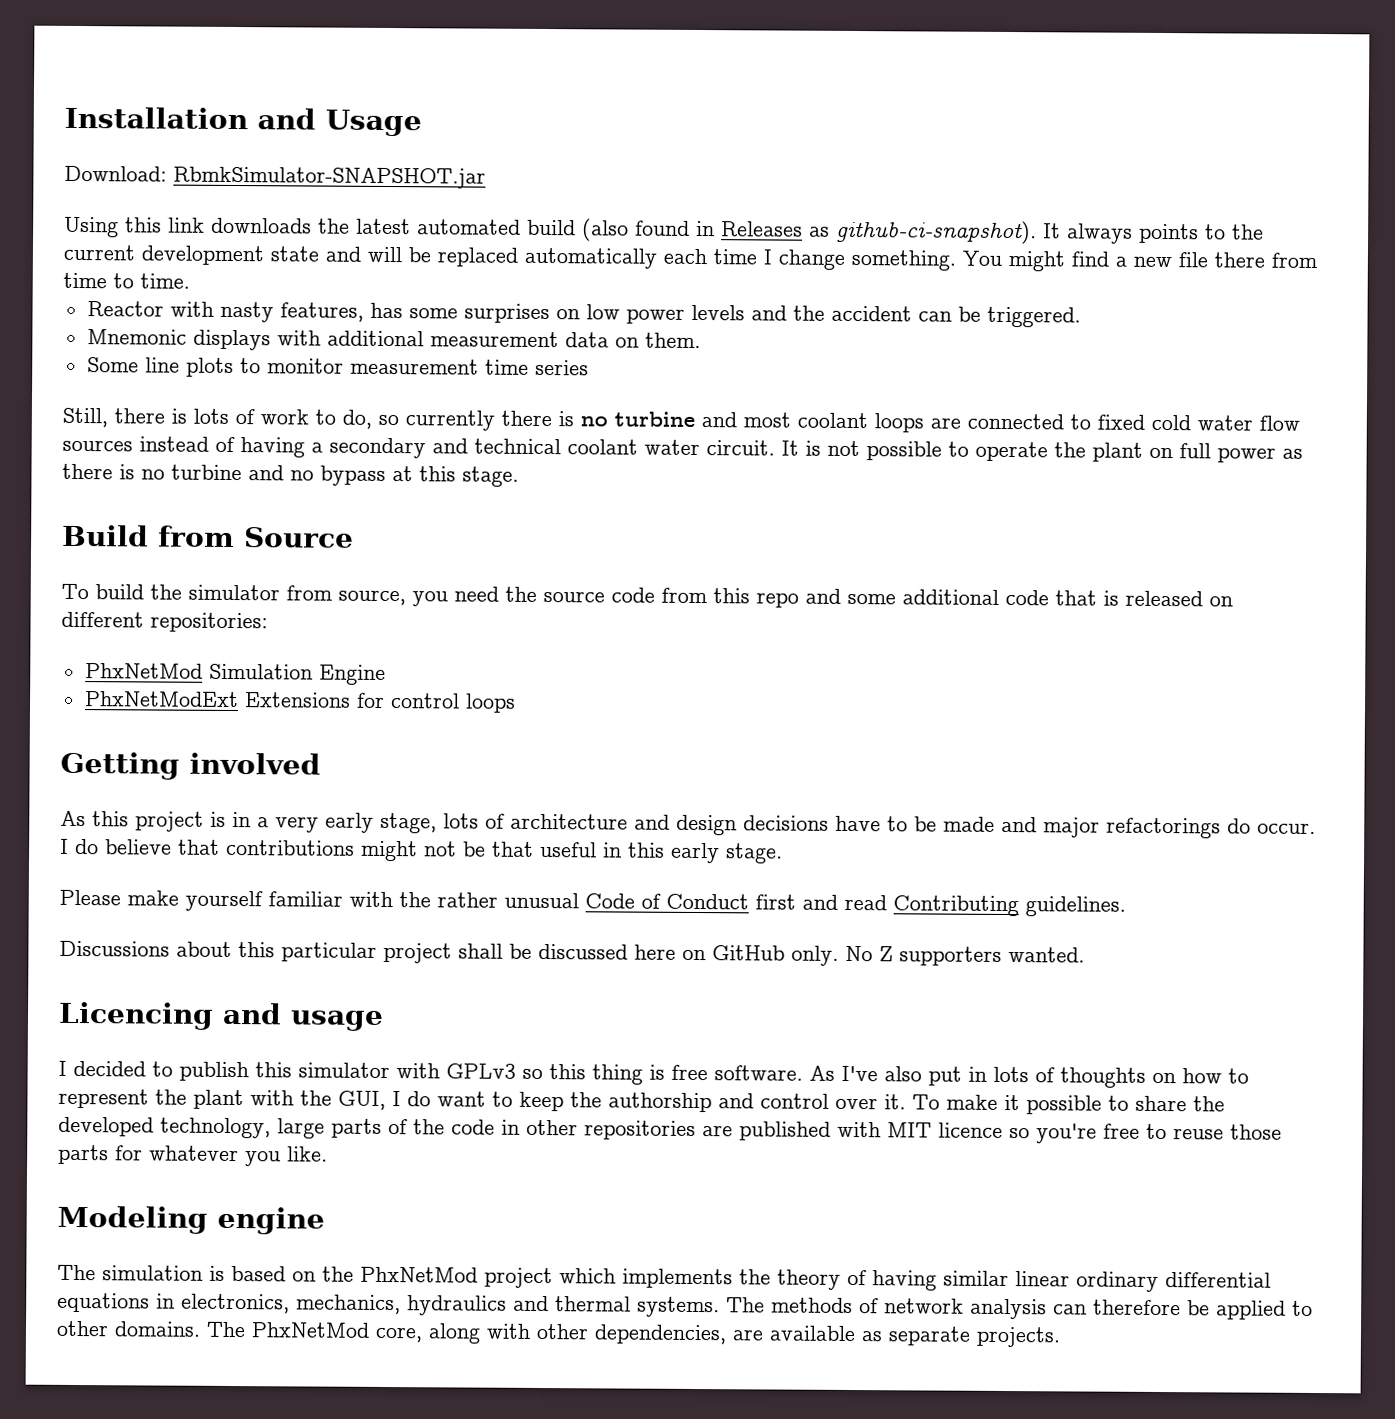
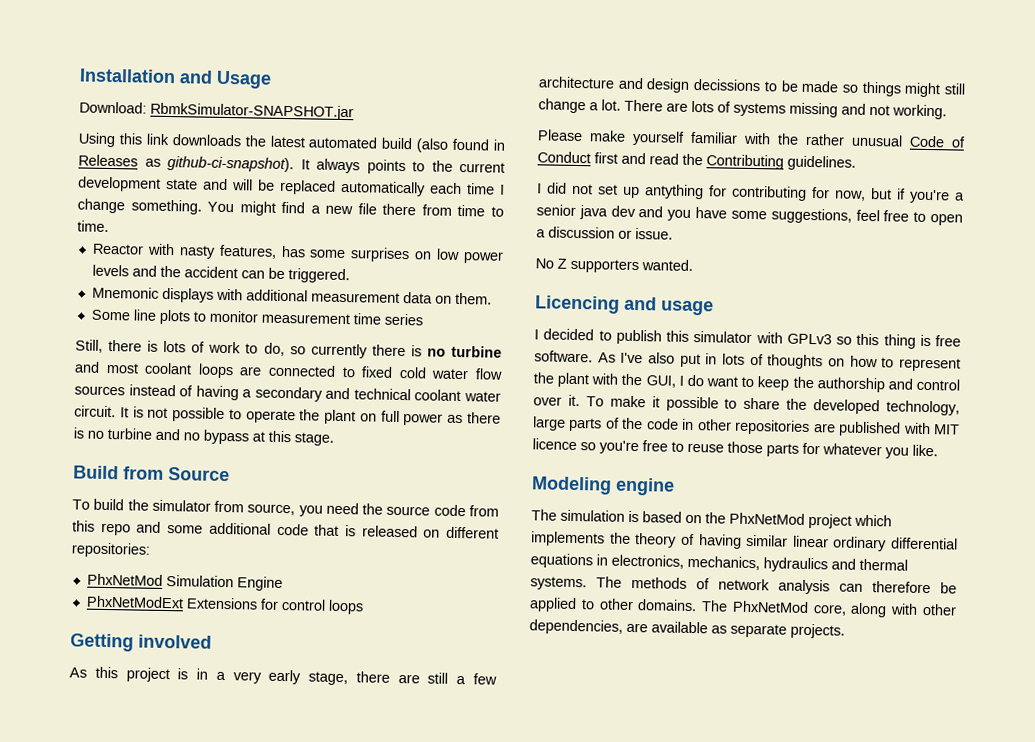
[443,813,505,829] lots of -> [355,671,498,685] there are still a few
[743,815,881,832] decisions have -> [693,78,762,92] decissions
[1001,816,1316,839] [60,838,783,864] and major refactorings do occur. I do believe that contributions might not be that useful in this early stage. -> [841,81,965,98] [538,98,947,120] so things might still change a lot. There are lots of systems missing and not working.
(887, 902) none -> [682,153,703,166] the
[59,940,839,966] Discussions about this particular project shall be discussed here on GitHub only. -> [537,182,965,204] [536,204,963,226] [536,226,673,240] I did not set up antything for contributing for now, but if you're a senior java dev and you have some suggestions, feel free to open a discussion or issue. //

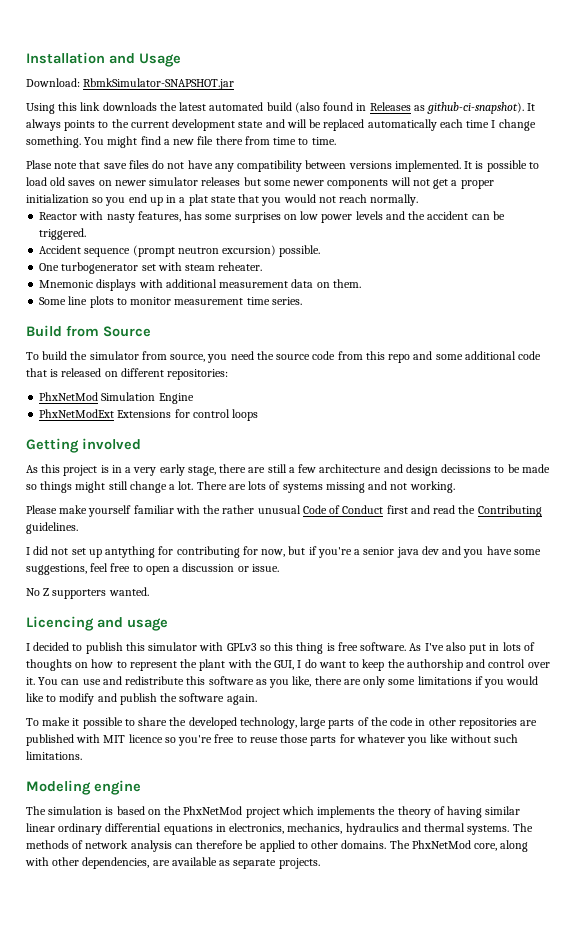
(109, 226) none -> [26,160,539,172] [26,177,494,189] [26,194,419,206] // Plase note that save files do not have any compatibility between versions implemented. It is possible to load old saves on newer simulator releases but some newer components will not get a proper initialization so you end up in a plat state that you would not reach normally.
(350, 276) none -> [39,245,321,257] [39,262,263,274] // Accident sequence (prompt neutron excursion) possible. // One turbogenerator set with steam reheater.
[383,313,423,326] [75,339,502,359] [74,361,504,380] [74,384,501,402] [74,405,502,426] [73,427,334,446] series // Still, there is lots of work to do, so currently there is no turbine and most coolant loops are connected to fixed cold water flow sources instead of having a secondary and technical coolant water circuit. It is not possible to operate the plant on full power as there is no turbine and no bypass at this stage. -> [271,297,302,305] series.
(580, 400) none -> [38,676,539,688] [26,693,257,705] You can use and redistribute this software as you like, there are only some limitations if you would like to modify and publish the software again. //
[912,444,938,457] like. -> [430,734,518,743] [26,751,82,760] like without such limitations.

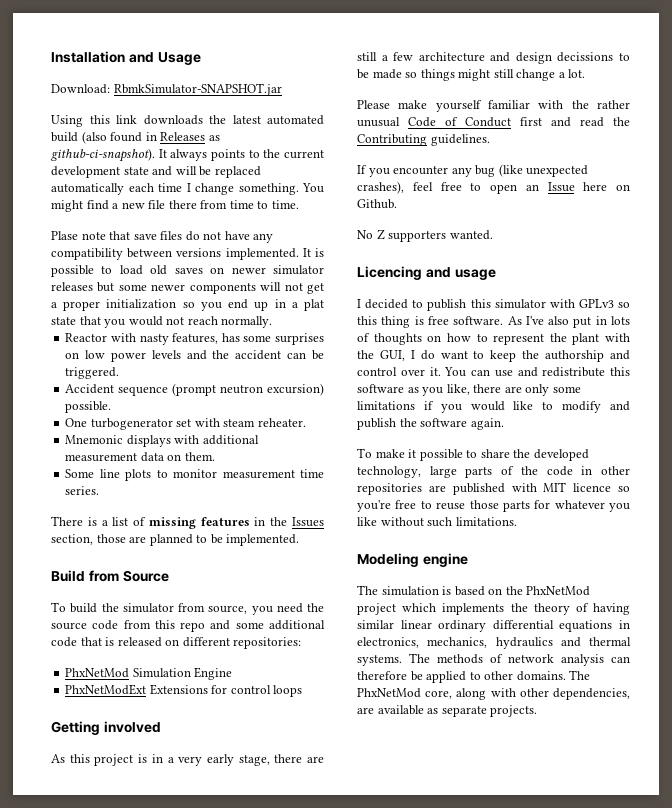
(302, 301) none -> [51,516,324,529] [51,534,300,546] // There is a list of missing features in the Issues section, those are planned to be implemented.
[196,481,455,493] There are lots of systems missing and not working. -> (586, 73) none
[26,546,541,558] [26,563,279,575] I did not set up antything for contributing for now, but if you're a senior java dev and you have some suggestions, feel free to open a discussion or issue. -> [357,164,589,177] [357,181,630,194] [357,199,397,209] If you encounter any bug (like unexpected crashes), feel free to open an Issue here on Github.

